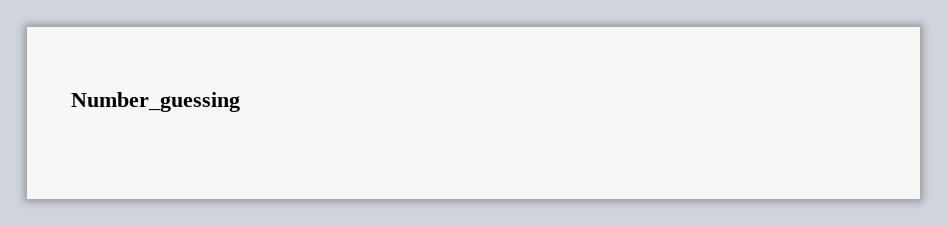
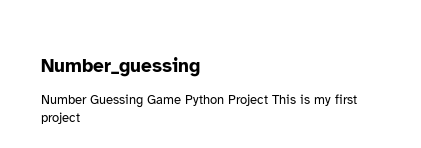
(240, 102) none -> [41,94,357,108] [41,112,80,124] // Number Guessing Game Python Project This is my first project

